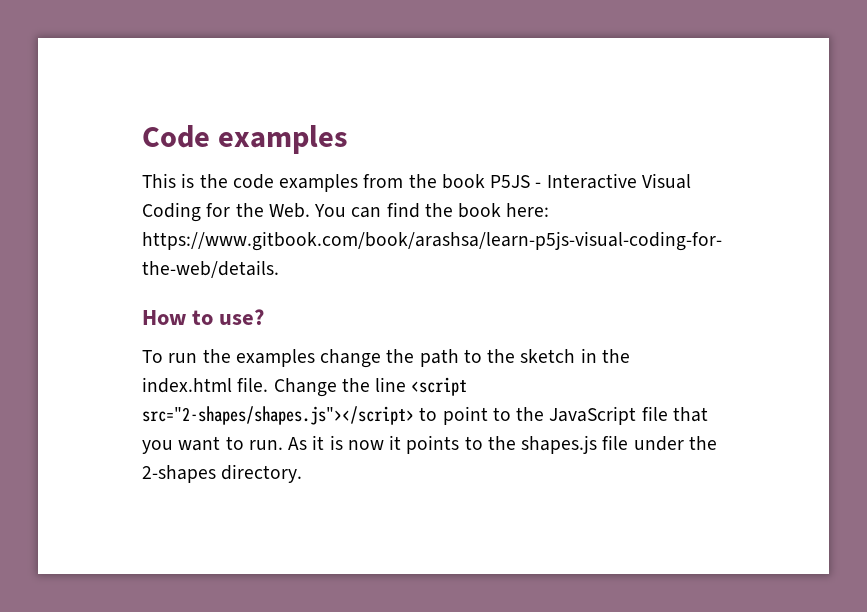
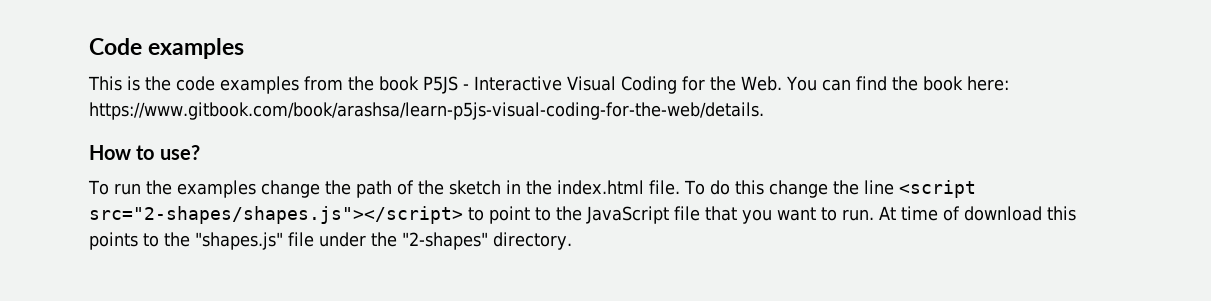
[463,349,482,363] to -> [396,180,414,195] of
[273,378,337,397] Change -> [683,180,828,198] To do this change
[288,435,402,450] As it is now it -> [879,206,1076,221] At time of download this
[521,435,598,454] shapes.js -> [195,232,283,250] "shapes.js"
[142,465,216,483] 2-shapes -> [402,232,488,250] "2-shapes"

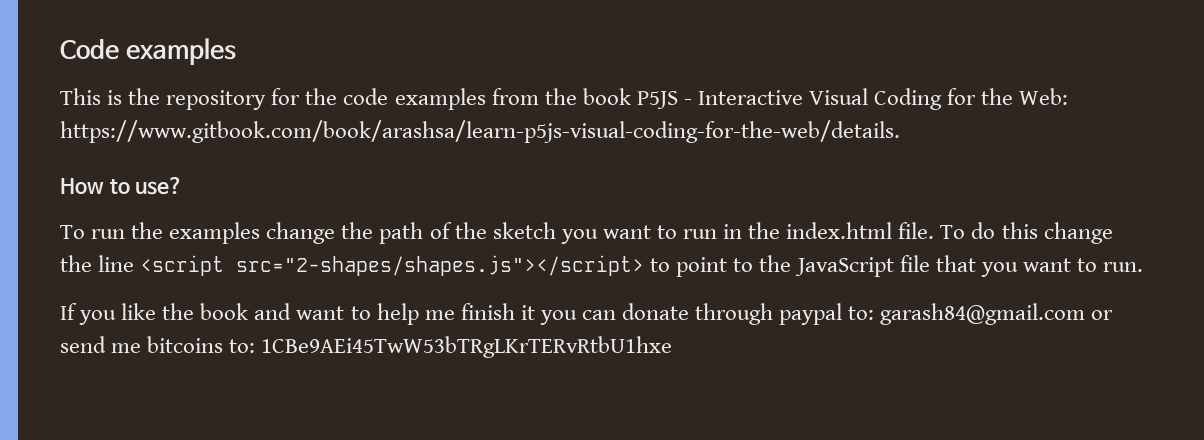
(171, 83) none -> [166,88,338,110] repository for the
[741,76,1009,91] Web. You can find the book here: -> [1019,88,1069,105] Web:
(501, 187) none -> [560,225,717,244] you want to run
[879,206,1076,221] [89,232,572,250] At time of download this points to the "shapes.js" file under the "2-shapes" directory. -> [60,303,1114,325] [60,336,673,358] // If you like the book and want to help me finish it you can donate through paypal to: garash84@gmail.com or send me bitcoins to: 1CBe9AEi45TwW53bTRgLKrTERvRtbU1hxe

